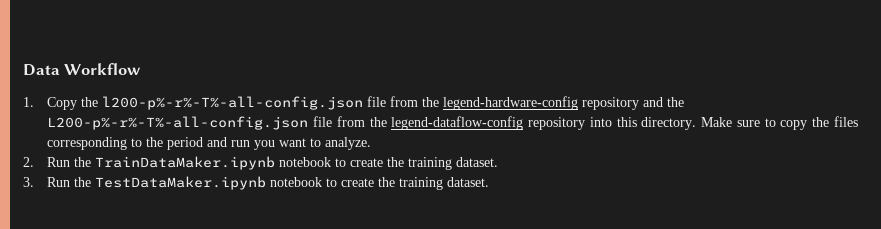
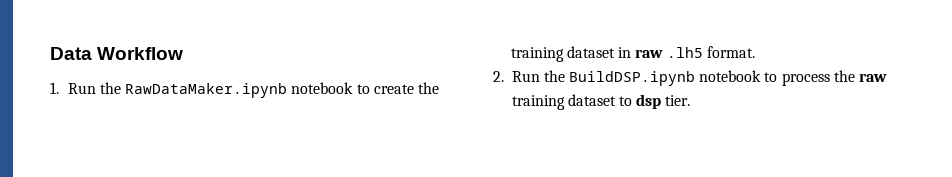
[47,96,685,110] [47,116,859,130] [47,137,372,150] [23,156,499,170] [23,176,490,190] Copy the l200-p%-r%-T%-all-config.json file from the legend-hardware-config repository and the L200-p%-r%-T%-all-config.json file from the legend-dataflow-config repository into this directory. Make sure to copy the files corresponding to the period and run you want to analyze. // 2. Run the TrainDataMaker.ipynb notebook to create the training dataset. // 3. Run the TestDataMaker.ipynb notebook to create the training dataset. -> [67,82,440,98] [510,46,755,62] [493,70,888,86] [511,94,691,110] Run the RawDataMaker.ipynb notebook to create the training dataset in raw .lh5 format. // 2. Run the BuildDSP.ipynb notebook to process the raw training dataset to dsp tier.

